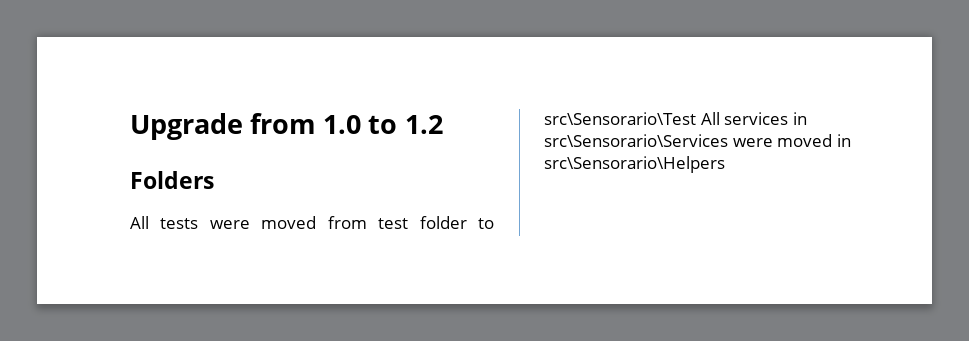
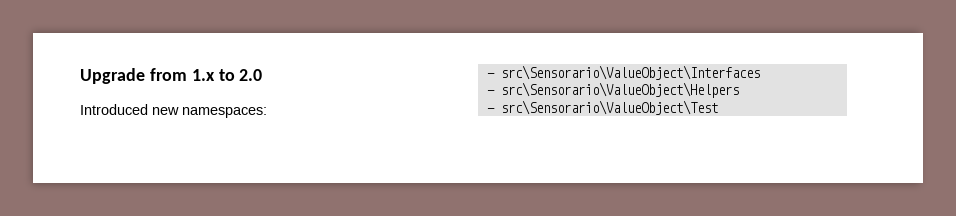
[323,115,443,134] [130,171,214,189] [130,216,494,229] [544,112,807,125] [544,134,851,147] [544,156,725,173] 1.0 to 1.2 // Folders // All tests were moved from test folder to src\Sensorario\Test All services in src\Sensorario\Services were moved in src\Sensorario\Helpers -> [191,69,263,81] [80,104,267,118] [486,65,760,80] [486,82,739,98] [486,100,718,115] 1.x to 2.0 // Introduced new namespaces: // - src\Sensorario\ValueObject\Interfaces // - src\Sensorario\ValueObject\Helpers // - src\Sensorario\ValueObject\Test

